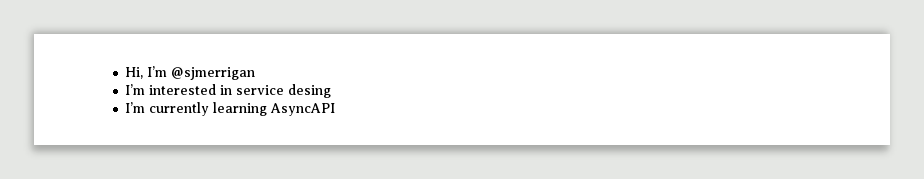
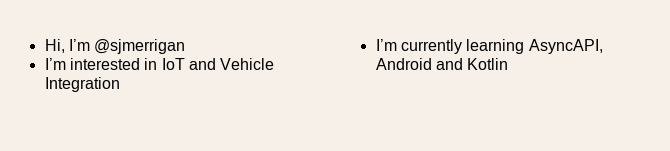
[236,84,332,98] service desing -> [161,58,275,70] [44,77,120,92] IoT and Vehicle Integration
[270,103,336,116] AsyncAPI -> [528,39,603,54] [375,58,509,70] AsyncAPI, Android and Kotlin

